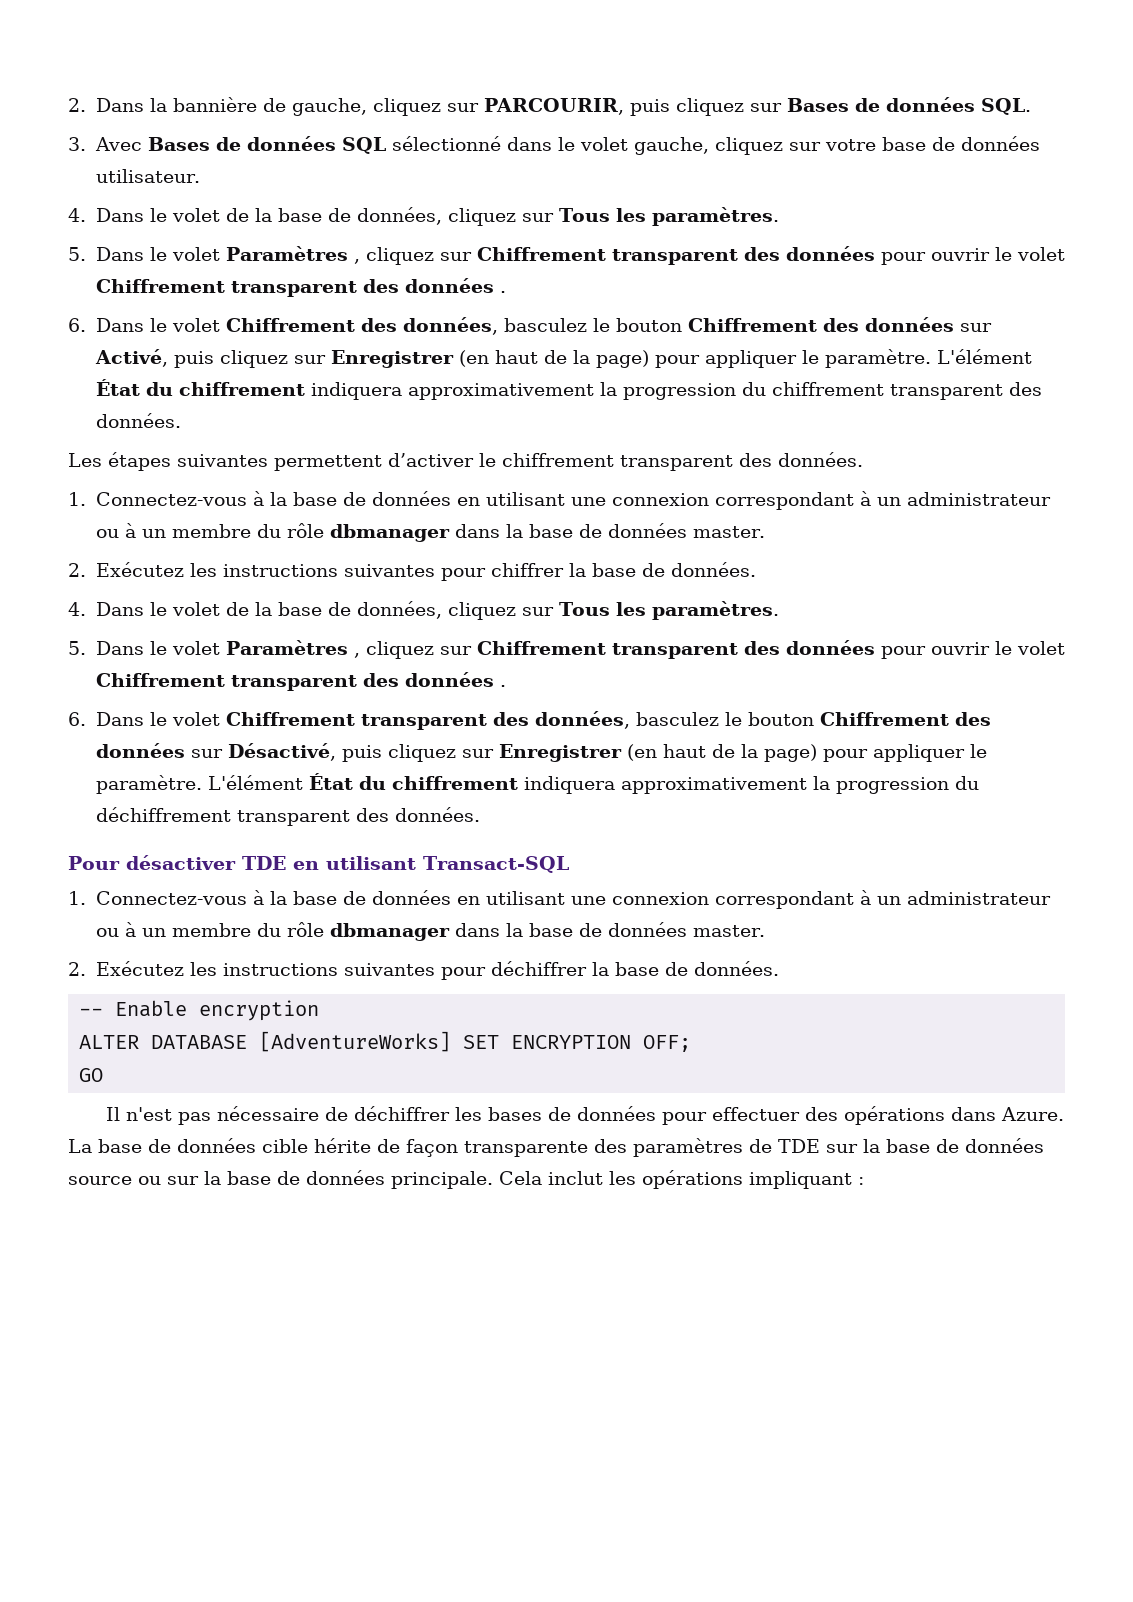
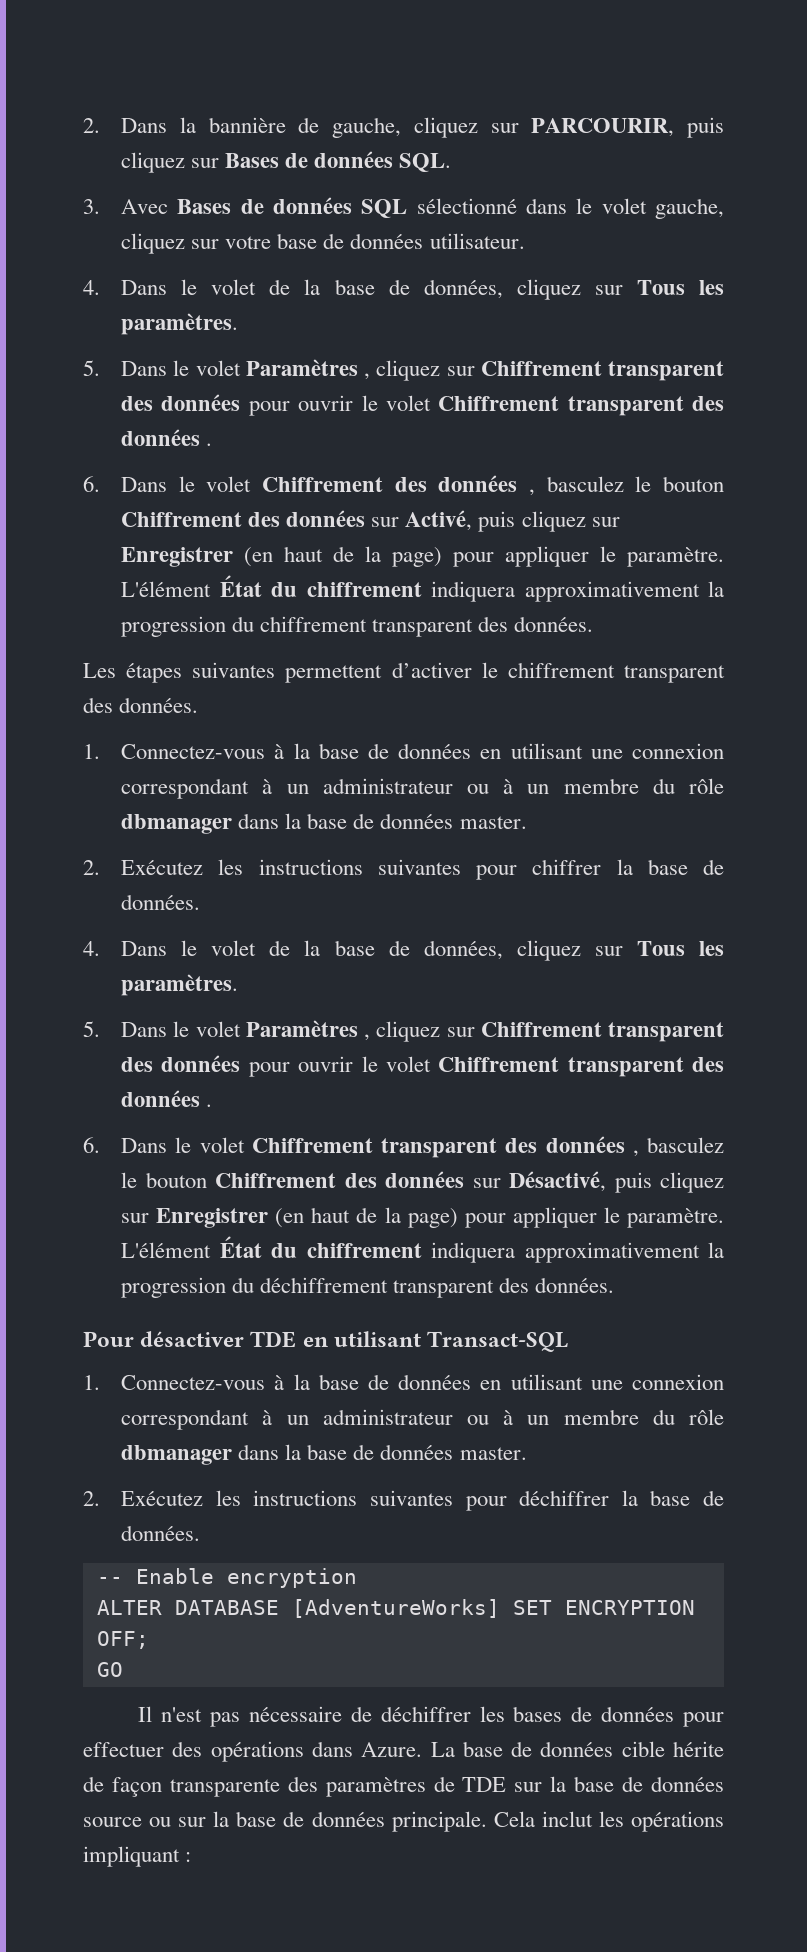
[402,317,498,335] données, -> [438,475,536,496] données ,
[534,711,630,729] données, -> [545,1136,639,1157] données ,

